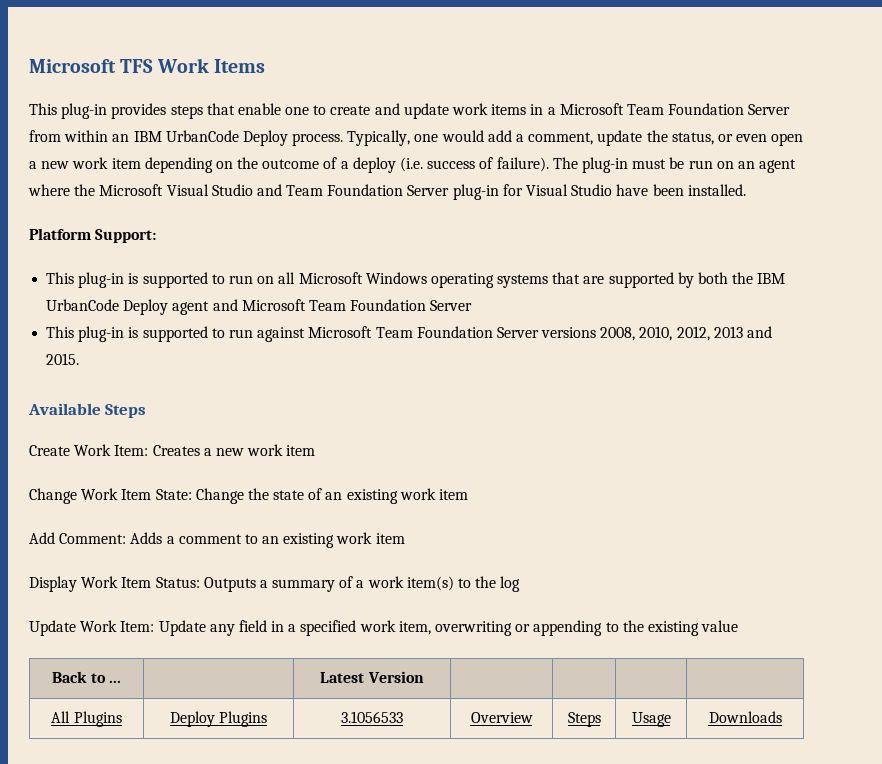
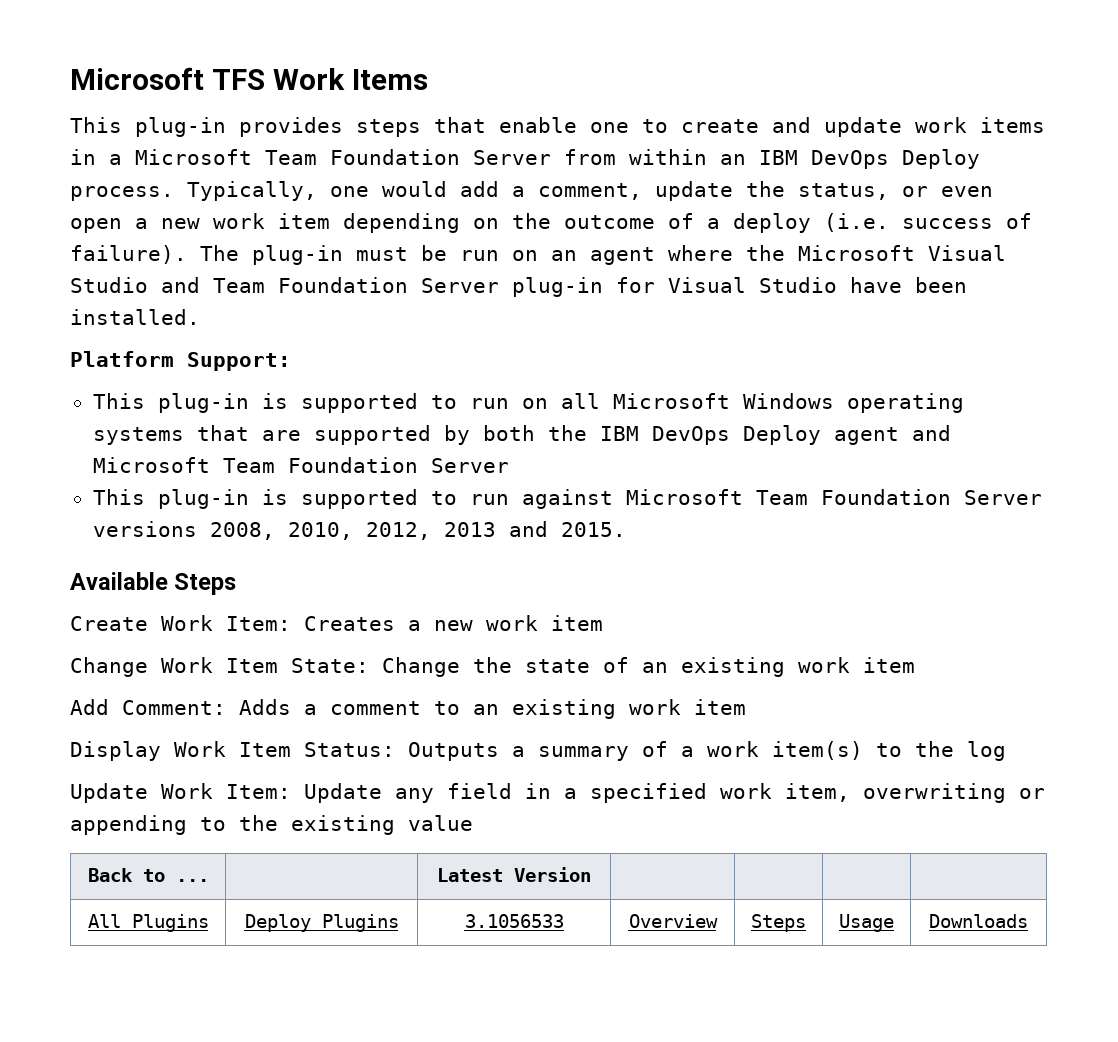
[165,130,239,142] UrbanCode -> [811,150,889,169] DevOps
[46,299,120,311] UrbanCode -> [651,426,730,445] DevOps

